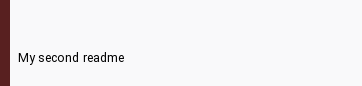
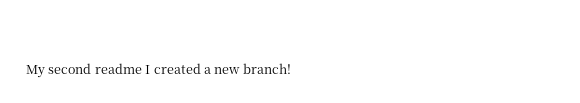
(124, 57) none -> [145,63,291,74] I created a new branch!

